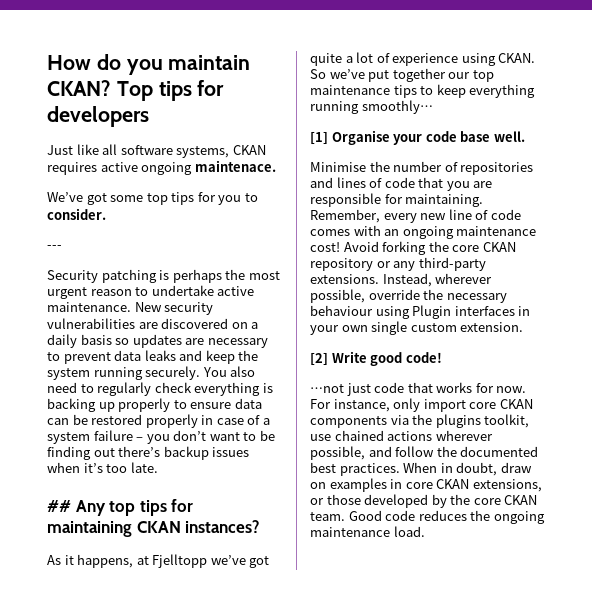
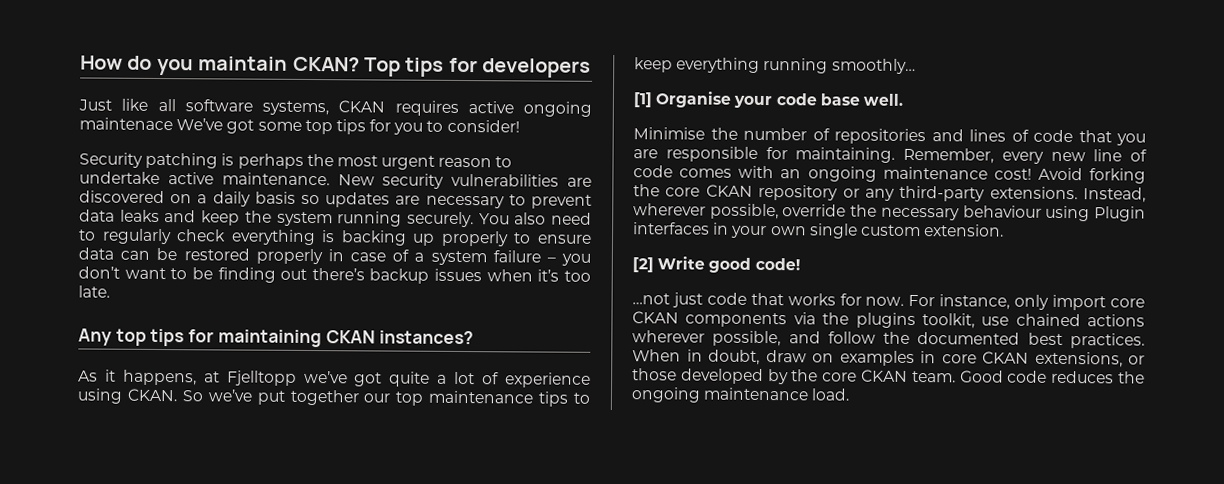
[194,160,276,172] maintenace. // -> [79,117,173,131] maintenace
[47,208,106,220] [47,245,62,249] consider. // --- -> [446,119,520,133] consider!
[47,500,71,512] ## -> (110, 291) none

